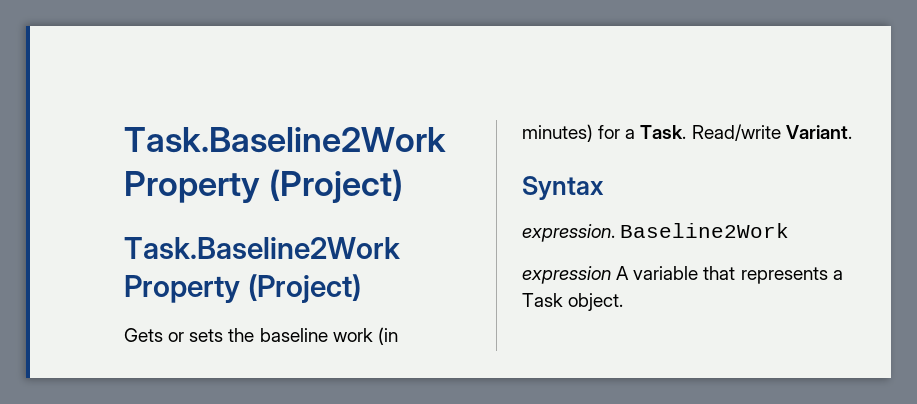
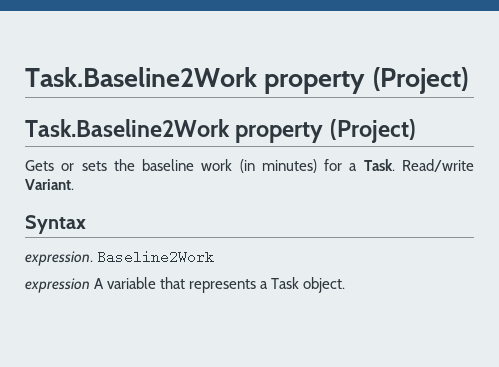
[124,127,446,153] [124,171,260,203] Task.Baseline2Work Property -> [25,67,366,94] Task.Baseline2Work property
[124,275,240,303] Property -> [235,122,324,143] property

